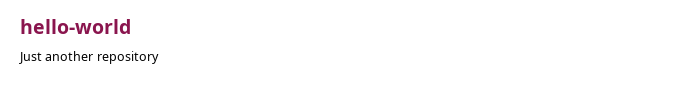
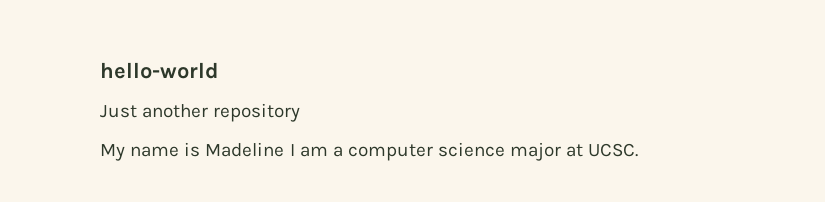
(159, 57) none -> [100,142,639,161] // My name is Madeline I am a computer science major at UCSC.

